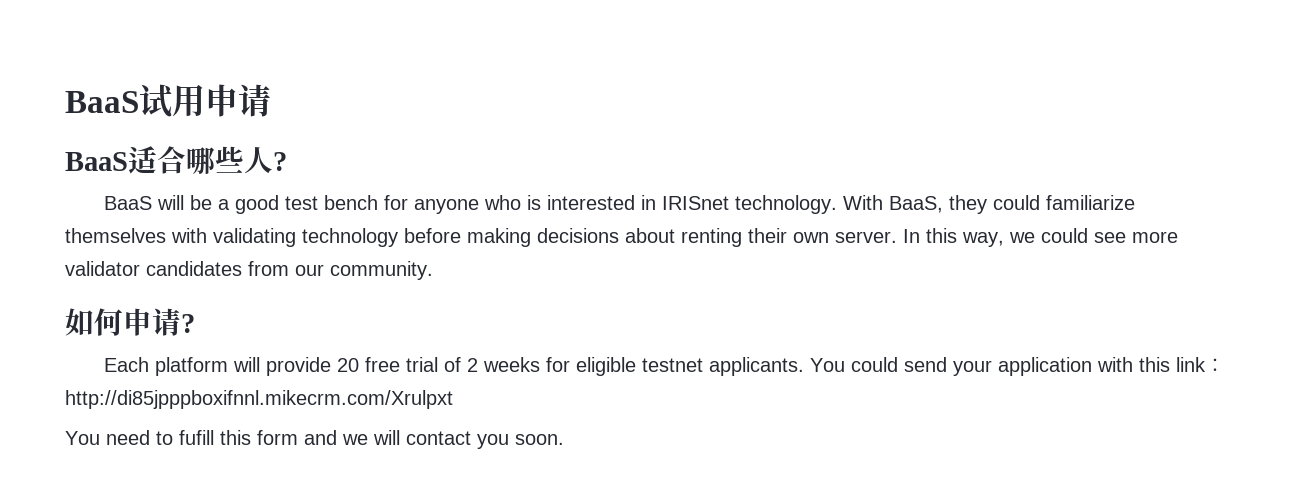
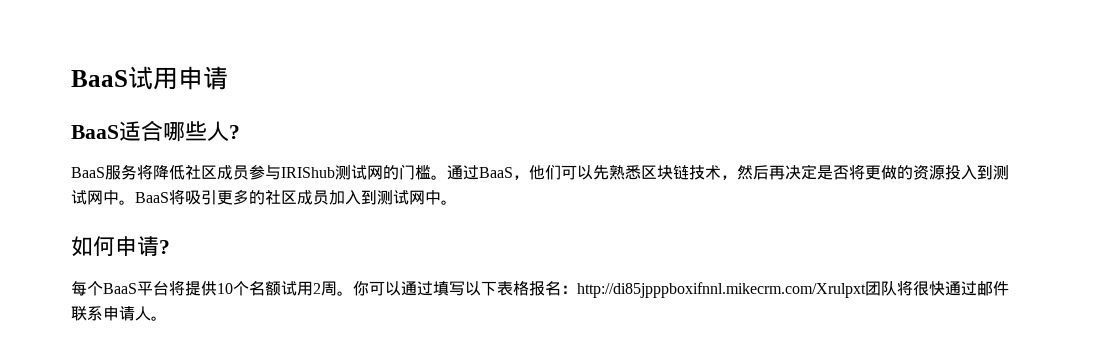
[156,195,1135,214] [65,228,1178,247] [65,261,433,280] [65,308,195,336] [103,357,1225,376] [65,390,453,409] [65,430,564,449] will be a good test bench for anyone who is interested in IRISnet technology. With BaaS, they could familiarize themselves with validating technology before making decisions about renting their own server. In this way, we could see more validator candidates from our community. // 如何申请? // Each platform will provide 20 free trial of 2 weeks for eligible testnet applicants. You could send your application with this link：http://di85jpppboxifnnl.mikecrm.com/Xrulpxt // You need to fufill this form and we will contact you soon. -> [105,164,1009,180] [71,189,457,205] [71,236,170,257] [71,280,1009,298] [71,306,167,321] 服务将降低社区成员参与IRIShub测试网的门槛。通过BaaS，他们可以先熟悉区块链技术，然后再决定是否将更做的资源投入到测试网中。BaaS将吸引更多的社区成员加入到测试网中。 // 如何申请? // 每个BaaS平台将提供10个名额试用2周。你可以通过填写以下表格报名：http://di85jpppboxifnnl.mikecrm.com/Xrulpxt团队将很快通过邮件联系申请人。

